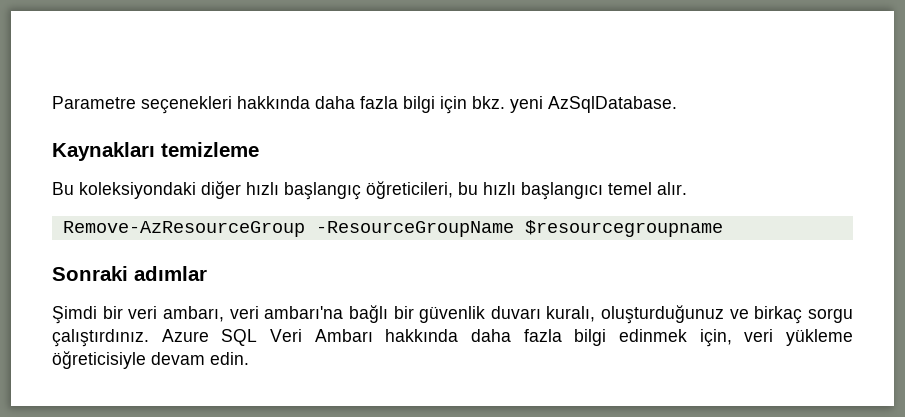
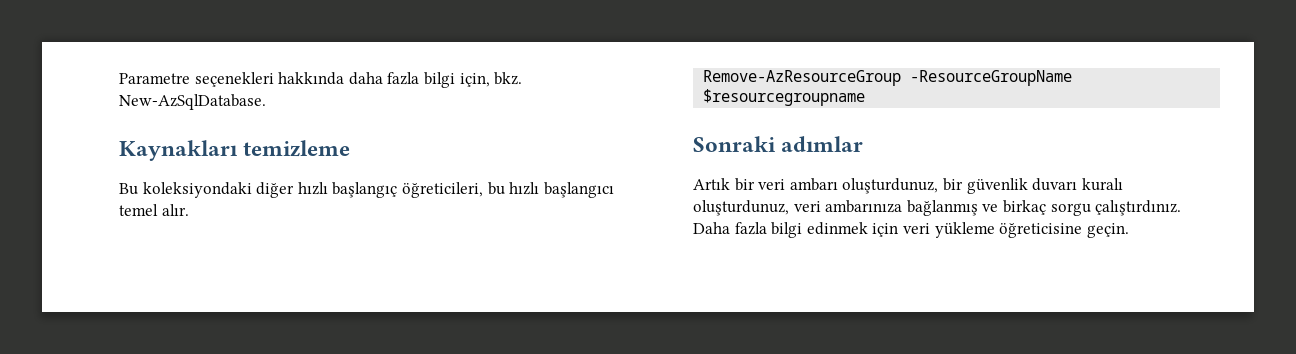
[440,96,677,114] için bkz. yeni AzSqlDatabase. -> [459,72,523,87] [119,94,266,110] için, bkz. New-AzSqlDatabase.
[52,306,97,324] Şimdi -> [693,178,730,190] Artık
[162,305,853,324] [52,329,512,347] ambarı, veri ambarı'na bağlı bir güvenlik duvarı kuralı, oluşturduğunuz ve birkaç sorgu çalıştırdınız. Azure SQL Veri Ambarı hakkında daha -> [789,178,1123,194] [693,200,1182,216] [693,222,730,234] ambarı oluşturdunuz, bir güvenlik duvarı kuralı oluşturdunuz, veri ambarınıza bağlanmış ve birkaç sorgu çalıştırdınız. Daha
[699,329,732,347] için, -> [872,223,899,237] için
[52,351,249,369] öğreticisiyle devam edin. -> [999,223,1129,238] öğreticisine geçin.

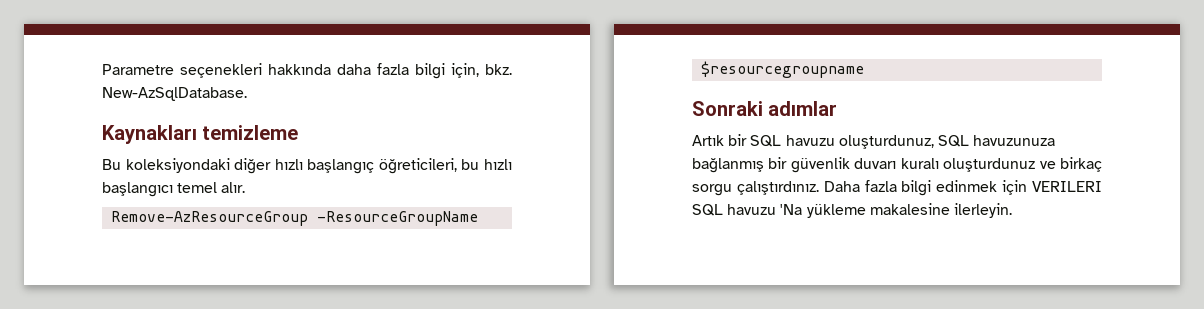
[758,178,1123,194] [693,200,978,216] veri ambarı oluşturdunuz, bir güvenlik duvarı kuralı oluşturdunuz, veri ambarınıza bağlanmış -> [750,135,1056,149] [692,157,1036,173] SQL havuzu oluşturdunuz, SQL havuzunuza bağlanmış bir güvenlik duvarı kuralı oluşturdunuz
[902,222,1129,238] veri yükleme öğreticisine geçin. -> [1032,181,1102,192] [692,203,1012,218] VERILERI SQL havuzu 'Na yükleme makalesine ilerleyin.

